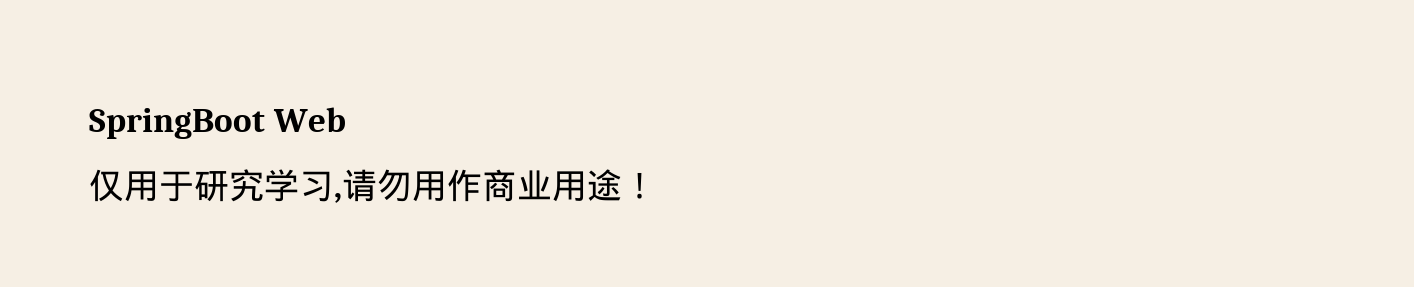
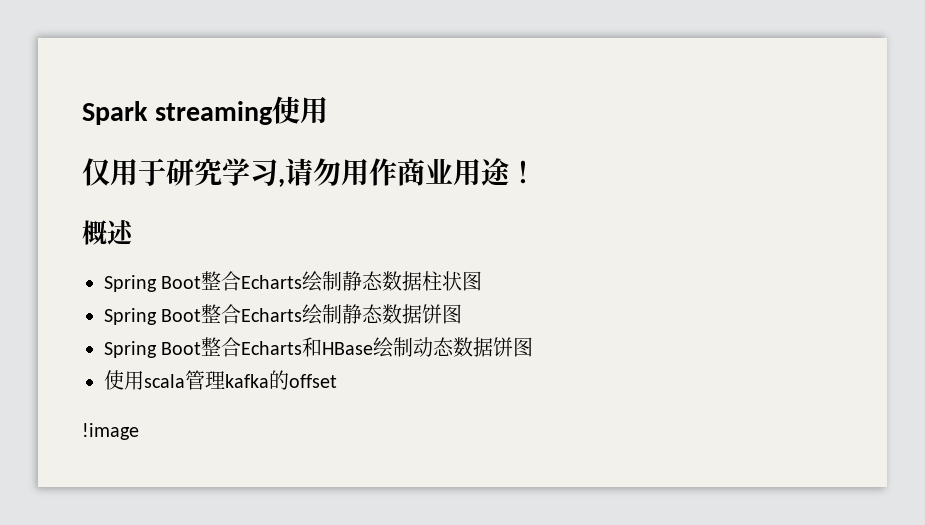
[89,107,347,139] SpringBoot Web -> [82,96,328,125] Spark streaming使用
(657, 185) none -> [82,220,134,245] [104,271,483,292] [104,304,463,325] [104,337,534,358] [104,370,337,390] [82,423,139,440] // 概述 // Spring Boot整合Echarts绘制静态数据柱状图 // Spring Boot整合Echarts绘制静态数据饼图 // Spring Boot整合Echarts和HBase绘制动态数据饼图 // 使用scala管理kafka的offset // !image

